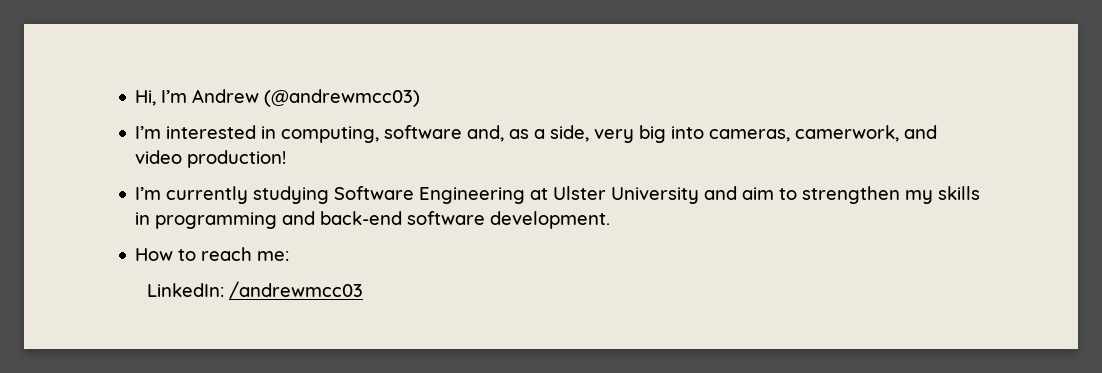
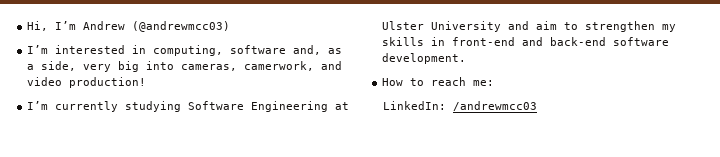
[155,212,278,229] programming -> [452,37,516,46] front-end

